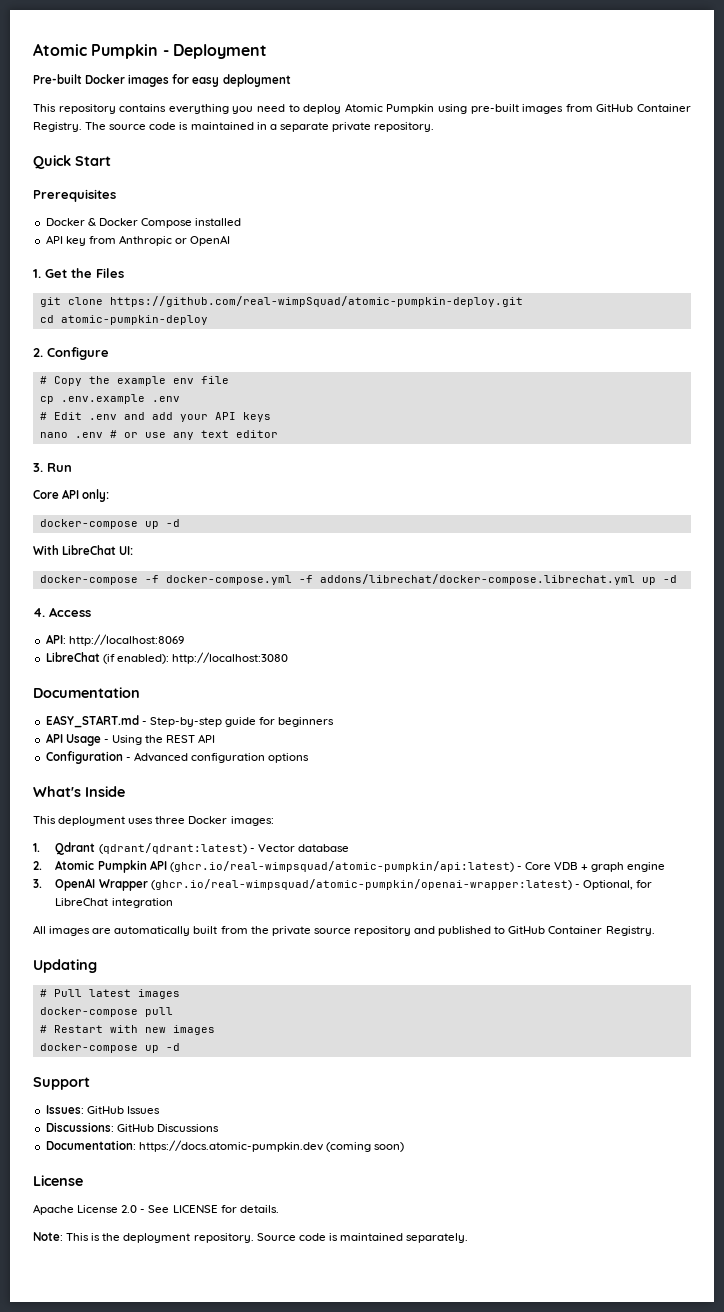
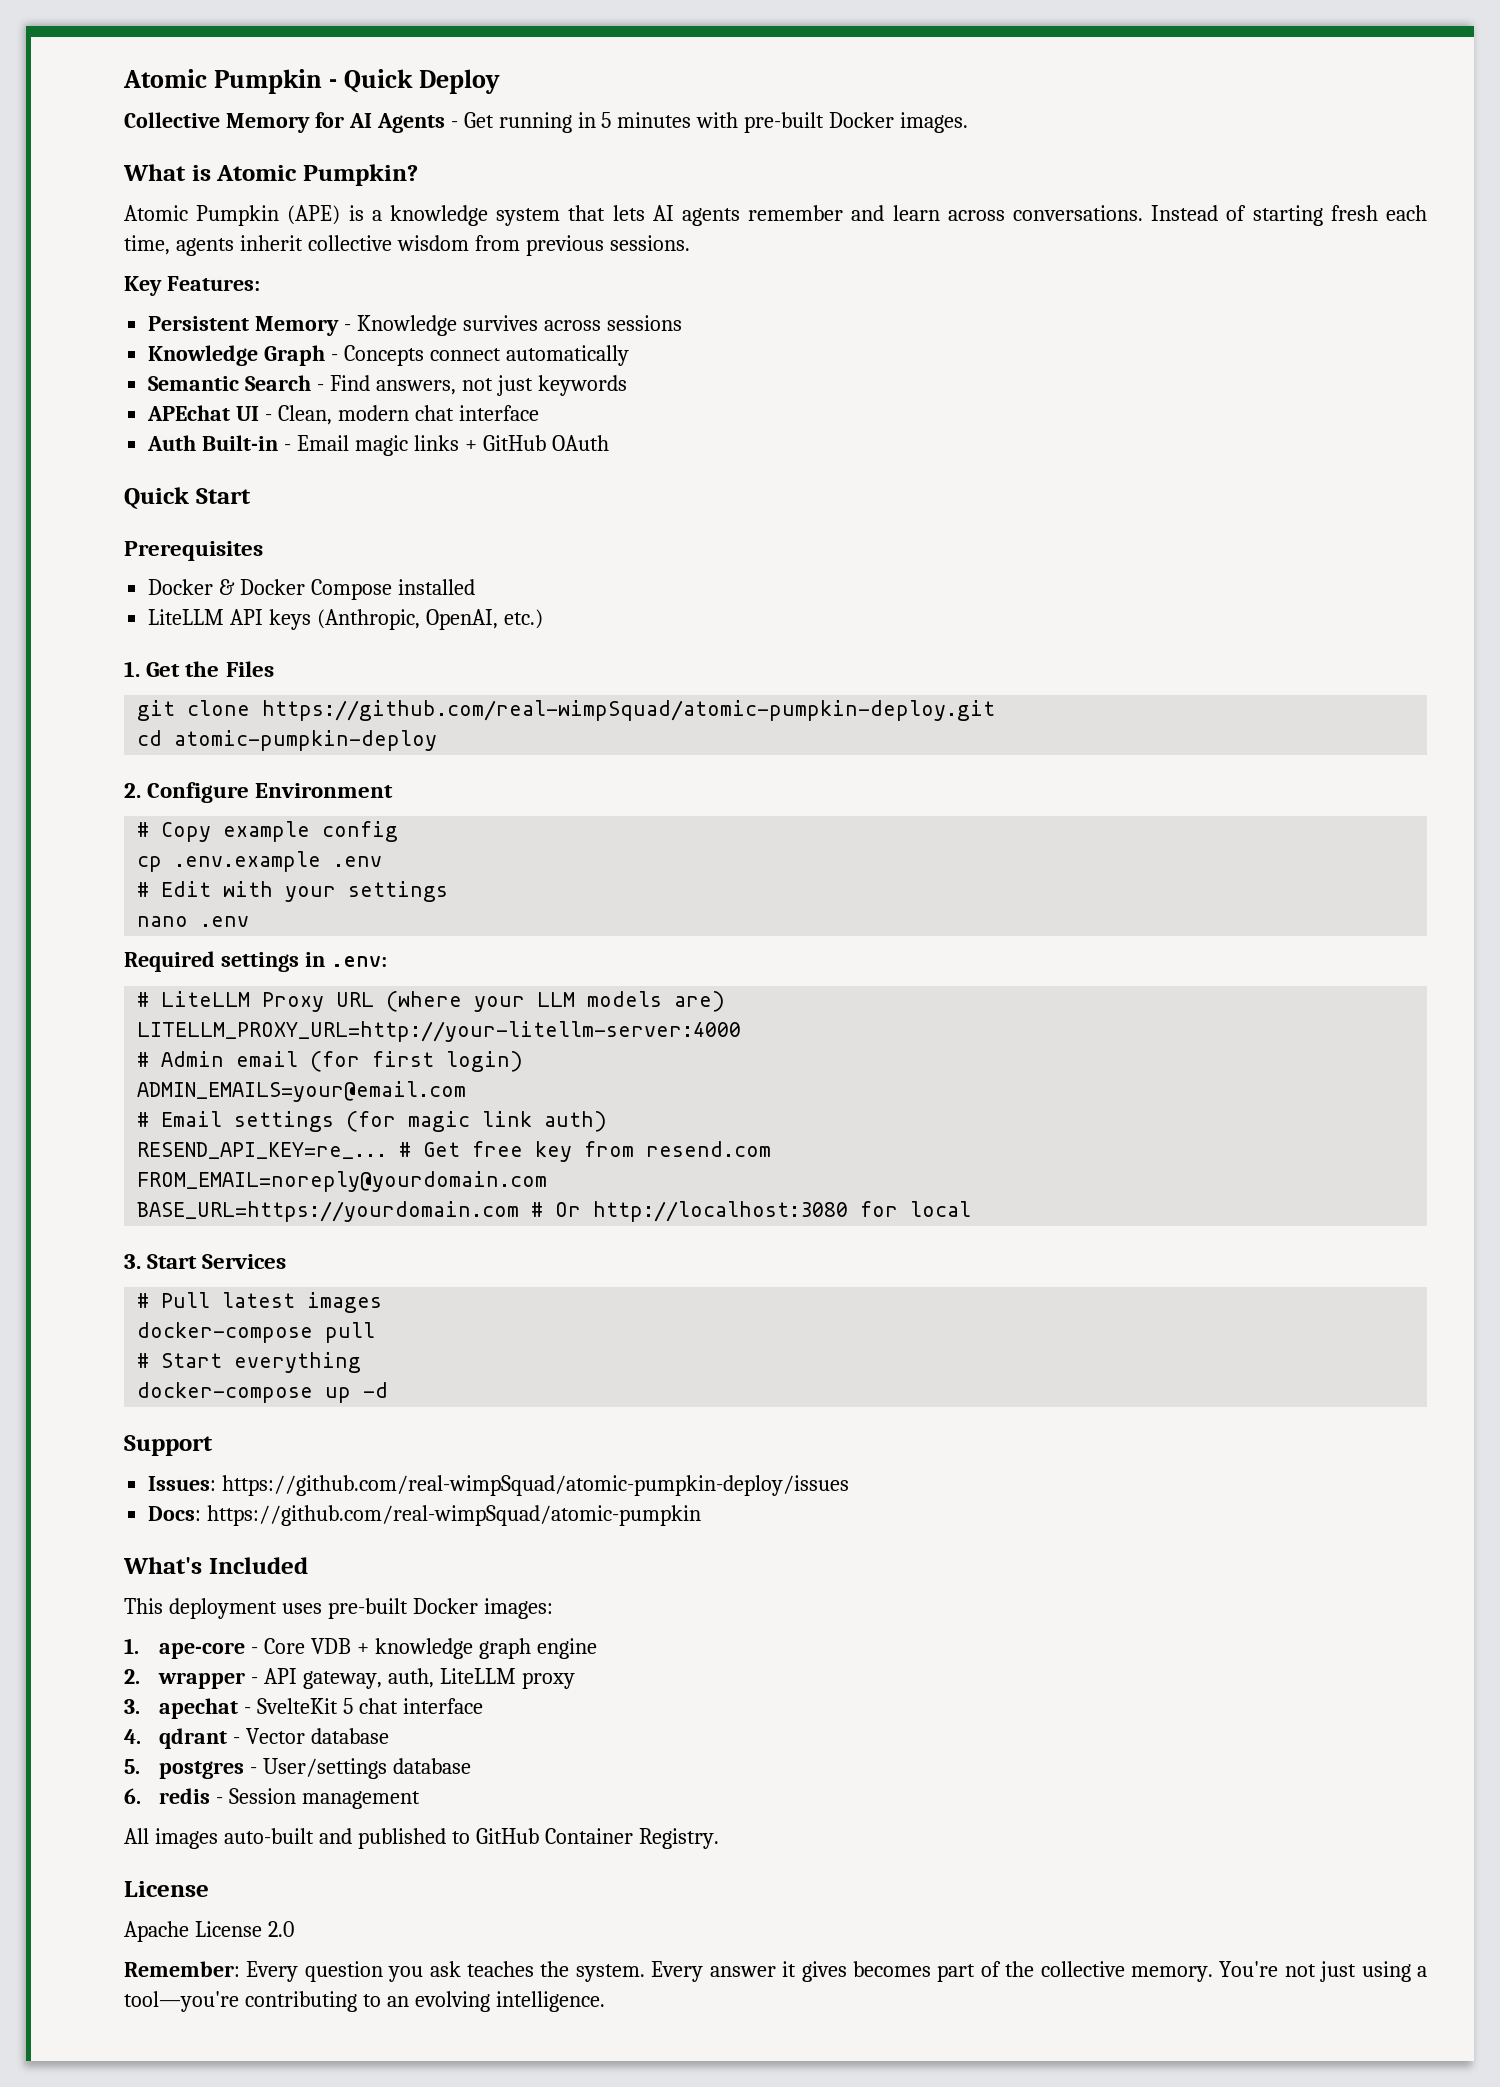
[172,44,267,59] [33,74,291,87] [33,103,692,114] [33,122,435,132] Deployment // Pre-built Docker images for easy deployment // This repository contains everything you need to deploy Atomic Pumpkin using pre-built images from GitHub Container Registry. The source code is maintained in a separate private repository. -> [343,69,500,94] [124,112,969,133] [123,164,418,186] [124,205,1428,226] [124,235,690,256] [124,276,260,296] [148,315,682,336] [148,345,629,366] [148,375,627,396] [147,405,539,425] [147,435,609,456] Quick Deploy // Collective Memory for AI Agents - Get running in 5 minutes with pre-built Docker images. // What is Atomic Pumpkin? // Atomic Pumpkin (APE) is a knowledge system that lets AI agents remember and learn across conversations. Instead of starting fresh each time, agents inherit collective wisdom from previous sessions. // Key Features: // Persistent Memory - Knowledge survives across sessions // Knowledge Graph - Concepts connect automatically // Semantic Search - Find answers, not just keywords // APEchat UI - Clean, modern chat interface // Auth Built-in - Email magic links + GitHub OAuth
[45,235,231,246] API key from Anthropic or OpenAI -> [148,609,543,630] LiteLLM API keys (Anthropic, OpenAI, etc.)
(109, 353) none -> [255,783,394,798] Environment
[88,376,229,386] the example env file -> [223,821,399,842] example config
[88,412,271,422] [39,430,278,440] [33,463,72,472] [33,489,110,502] [39,519,180,529] [33,545,134,555] [39,574,677,585] [33,607,91,617] [45,634,184,646] [45,652,288,664] [33,687,140,698] [45,715,335,728] [45,733,216,746] [45,751,310,764] [33,786,125,797] [33,816,274,826] [33,842,349,855] [33,860,666,873] [33,878,652,891] [55,898,173,908] [33,925,655,936] [33,959,97,973] .env and add your API keys // nano .env # or use any text editor // 3. Run // Core API only: // docker-compose up -d // With LibreChat UI: // docker-compose -f docker-compose.yml -f addons/librechat/docker-compose.librechat.yml up -d // 4. Access // API: http://localhost:8069 // LibreChat (if enabled): http://localhost:3080 // Documentation // EASY_START.md - Step-by-step guide for beginners // API Usage - Using the REST API // Configuration - Advanced configuration options // What's Inside // This deployment uses three Docker images: // 1. Qdrant (qdrant/qdrant:latest) - Vector database // 2. Atomic Pumpkin API (ghcr.io/real-wimpsquad/atomic-pumpkin/api:latest) - Core VDB + graph engine // 3. OpenAI Wrapper (ghcr.io/real-wimpsquad/atomic-pumpkin/openai-wrapper:latest) - Optional, for LibreChat integration // All images are automatically built from the private source repository and published to GitHub Container Registry. // Updating -> [223,881,449,902] [137,916,250,927] [124,951,387,972] [137,991,726,1012] [137,1021,742,1042] [137,1051,524,1072] [137,1081,467,1102] [137,1111,608,1132] [137,1141,772,1162] [137,1171,548,1192] [137,1201,972,1222] [124,1254,287,1269] with your settings // nano .env // Required settings in .env: // # LiteLLM Proxy URL (where your LLM models are) // LITELLM_PROXY_URL=http://your-litellm-server:4000 // # Admin email (for first login) // ADMIN_EMAILS=your@email.com // # Email settings (for magic link auth) // RESEND_API_KEY=re_... # Get free key from resend.com // FROM_EMAIL=noreply@yourdomain.com // BASE_URL=https://yourdomain.com # Or http://localhost:3080 for local // 3. Start Services
[53,1025,215,1035] Restart with new images -> [161,1352,362,1373] Start everything
[86,1106,160,1114] [45,1122,219,1132] [45,1140,404,1152] [33,1175,83,1186] [33,1204,279,1215] [33,1232,469,1243] GitHub Issues // Discussions: GitHub Discussions // Documentation: https://docs.atomic-pumpkin.dev (coming soon) // License // Apache License 2.0 - See LICENSE for details. // Note: This is the deployment repository. Source code is maintained separately. -> [222,1475,850,1496] [148,1505,702,1526] [123,1557,308,1574] [124,1598,553,1619] [124,1638,598,1659] [124,1668,576,1689] [124,1698,484,1719] [124,1728,390,1749] [124,1758,472,1779] [124,1788,421,1809] [124,1828,719,1849] [124,1881,209,1897] [124,1921,294,1942] [124,1961,1427,1982] [124,1991,605,2012] https://github.com/real-wimpSquad/atomic-pumpkin-deploy/issues // Docs: https://github.com/real-wimpSquad/atomic-pumpkin // What's Included // This deployment uses pre-built Docker images: // 1. ape-core - Core VDB + knowledge graph engine // 2. wrapper - API gateway, auth, LiteLLM proxy // 3. apechat - SvelteKit 5 chat interface // 4. qdrant - Vector database // 5. postgres - User/settings database // 6. redis - Session management // All images auto-built and published to GitHub Container Registry. // License // Apache License 2.0 // Remember: Every question you ask teaches the system. Every answer it gives becomes part of the collective memory. You're not just using a tool—you're contributing to an evolving intelligence.

